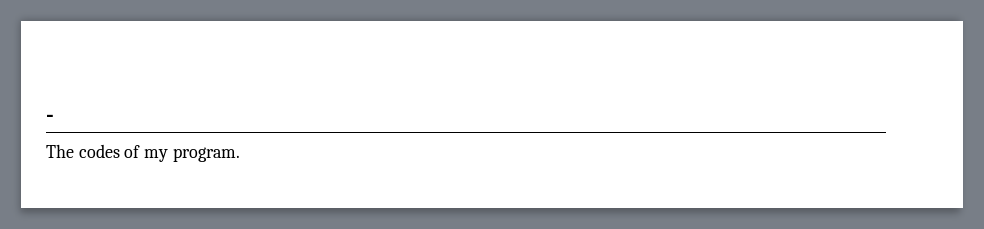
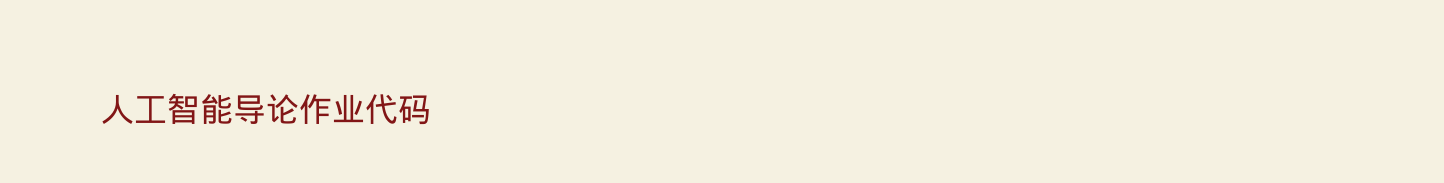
[46,114,54,122] [46,144,240,162] - // The codes of my program. -> [101,93,431,125] 人工智能导论作业代码

